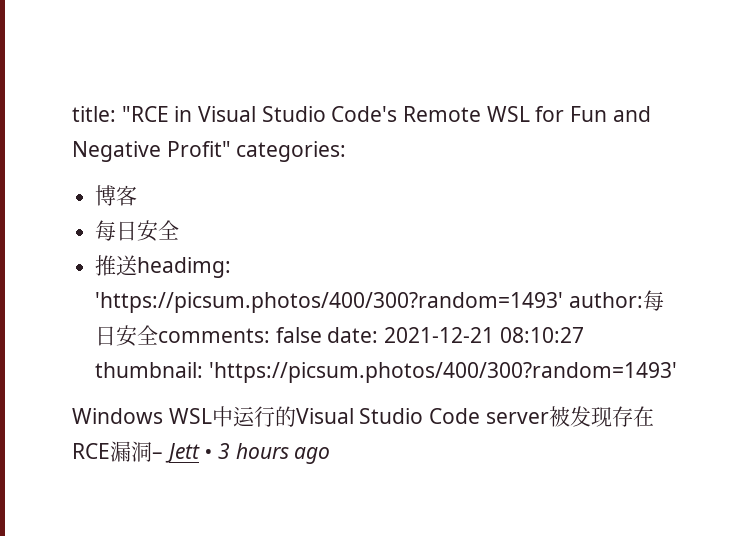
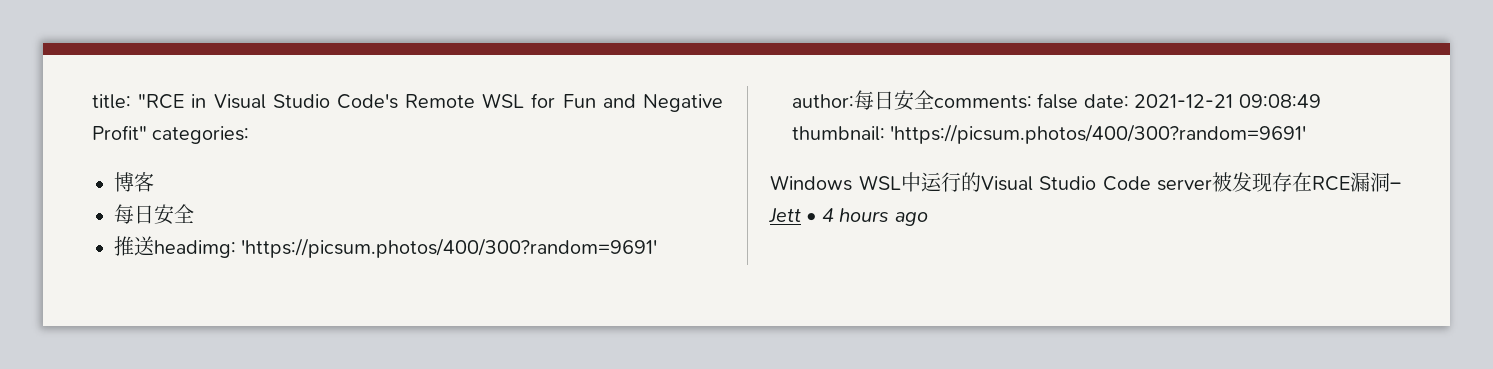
[95,292,564,313] 'https://picsum.photos/400/300?random=1493' -> [241,238,658,258] 'https://picsum.photos/400/300?random=9691'
[499,327,584,343] [95,362,677,383] 08:10:27 thumbnail: 'https://picsum.photos/400/300?random=1493' -> [1238,94,1321,108] [792,124,1307,144] 09:08:49 thumbnail: 'https://picsum.photos/400/300?random=9691'
[218,443,231,459] 3 -> [821,208,834,222] 4

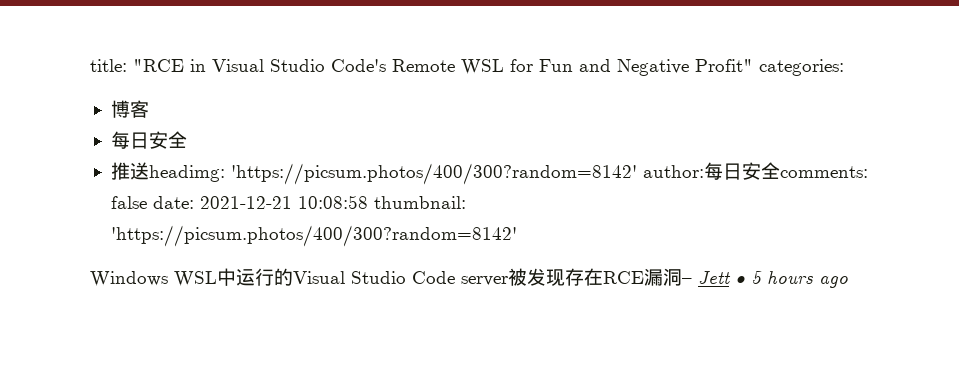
[241,238,658,258] 'https://picsum.photos/400/300?random=9691' -> [230,163,637,185] 'https://picsum.photos/400/300?random=8142'
[1238,94,1321,108] [792,124,1307,144] 09:08:49 thumbnail: 'https://picsum.photos/400/300?random=9691' -> [297,195,466,209] [110,225,517,247] 10:08:58 thumbnail: 'https://picsum.photos/400/300?random=8142'
[821,208,834,222] 4 -> [751,271,762,284] 5

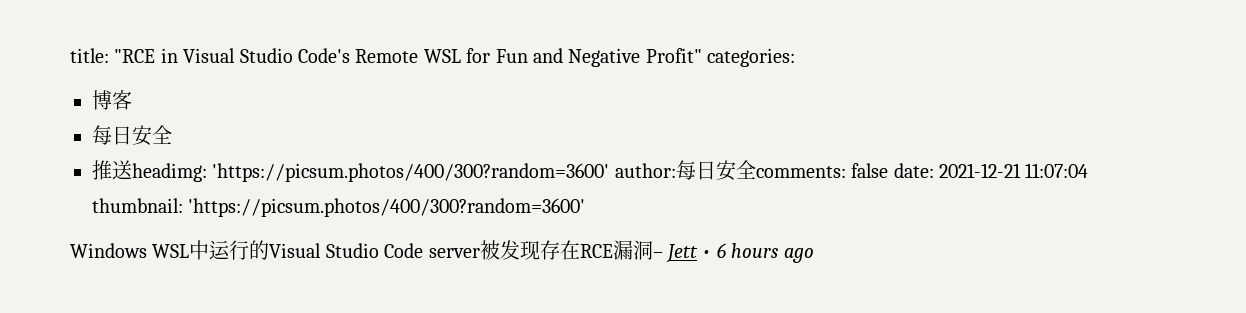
[230,163,637,185] 'https://picsum.photos/400/300?random=8142' -> [212,163,610,182] 'https://picsum.photos/400/300?random=3600'
[297,195,466,209] [110,225,517,247] 10:08:58 thumbnail: 'https://picsum.photos/400/300?random=8142' -> [1025,163,1089,178] [92,198,586,217] 11:07:04 thumbnail: 'https://picsum.photos/400/300?random=3600'
[751,271,762,284] 5 -> [716,243,726,258] 6

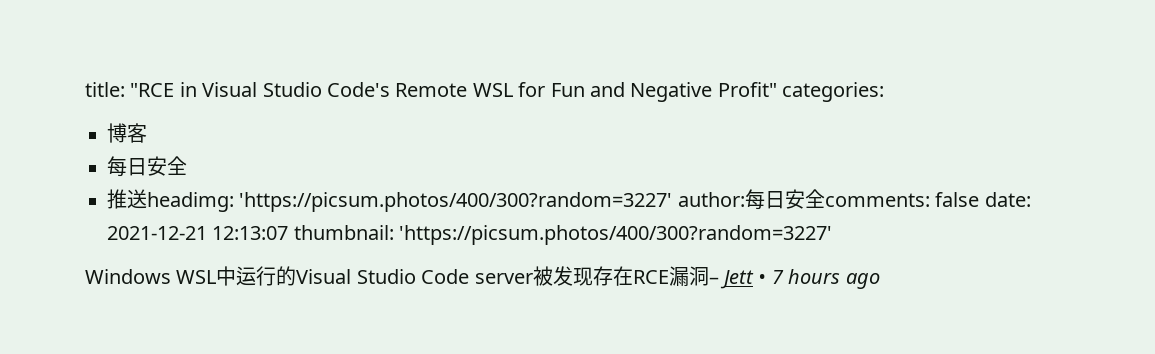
[212,163,610,182] 'https://picsum.photos/400/300?random=3600' -> [239,192,673,212] 'https://picsum.photos/400/300?random=3227'
[1025,163,1089,178] [92,198,586,217] 11:07:04 thumbnail: 'https://picsum.photos/400/300?random=3600' -> [212,225,833,245] 12:13:07 thumbnail: 'https://picsum.photos/400/300?random=3227'
[716,243,726,258] 6 -> [771,270,784,284] 7

